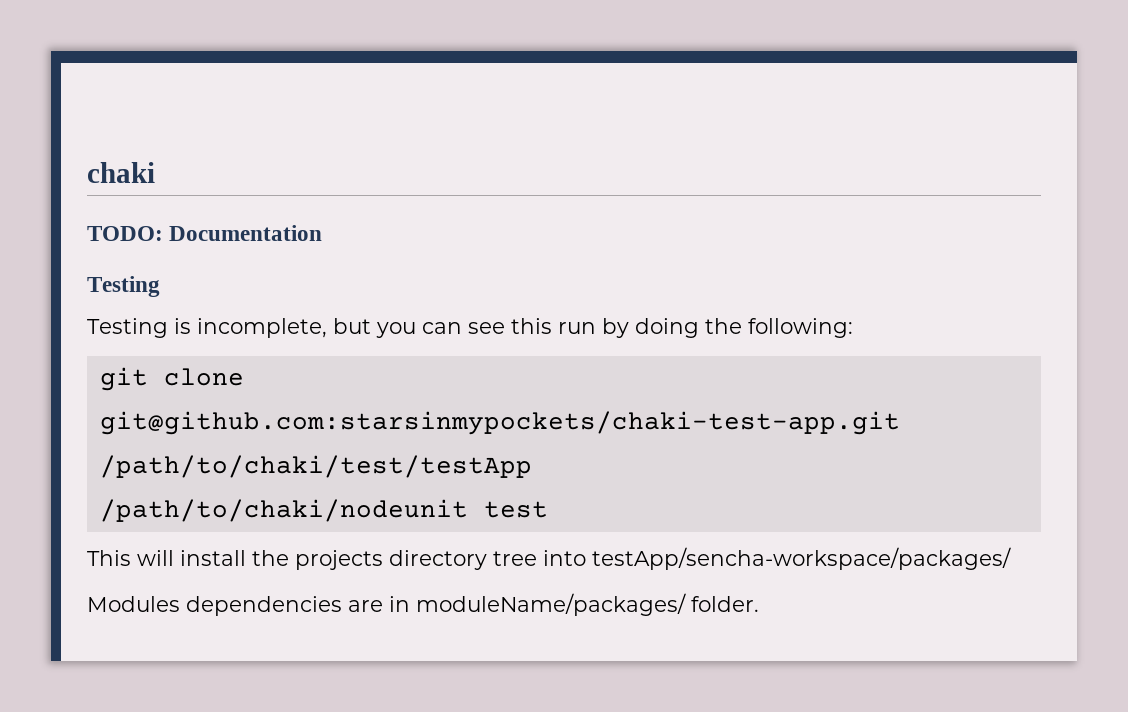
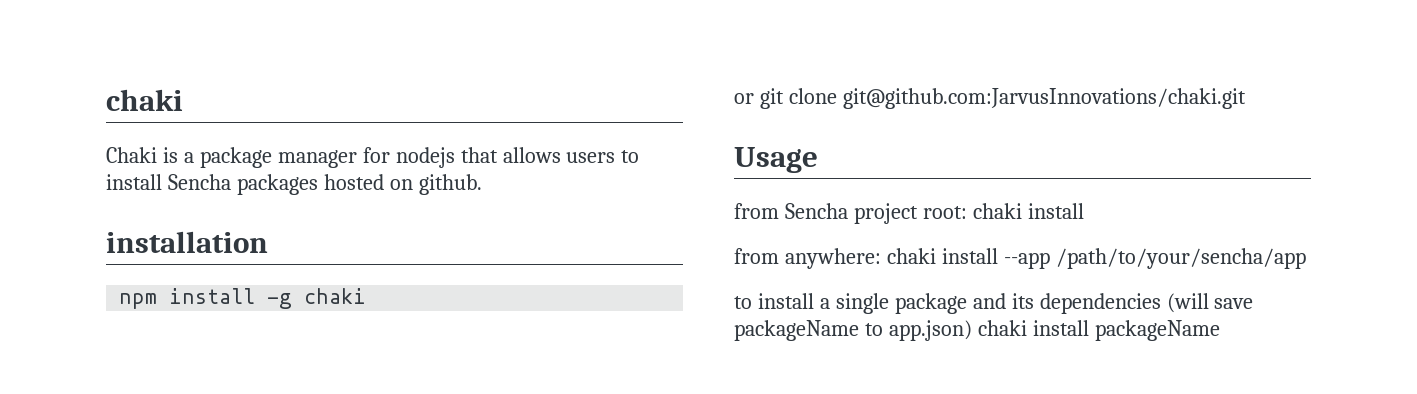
[87,162,155,183] [87,225,323,241] [87,276,160,297] [87,318,853,338] [99,367,244,391] [99,411,900,435] [99,455,532,478] [99,499,548,522] [87,547,1011,570] [87,593,759,616] chaki // TODO: Documentation // Testing // Testing is incomplete, but you can see this run by doing the following: // git clone git@github.com:starsinmypockets/chaki-test-app.git /path/to/chaki/test/testApp // /path/to/chaki/nodeunit test // This will install the projects directory tree into testApp/sencha-workspace/packages/ // Modules dependencies are in moduleName/packages/ folder. -> [106,89,183,111] [106,147,640,168] [106,174,482,195] [106,231,268,253] [119,288,367,309] [734,88,1246,109] [734,147,818,173] [734,203,1084,224] [734,248,1306,269] [734,293,1254,314] [734,320,1220,341] chaki // Chaki is a package manager for nodejs that allows users to install Sencha packages hosted on github. // installation // npm install -g chaki // or git clone git@github.com:JarvusInnovations/chaki.git // Usage // from Sencha project root: chaki install // from anywhere: chaki install --app /path/to/your/sencha/app // to install a single package and its dependencies (will save packageName to app.json) chaki install packageName

